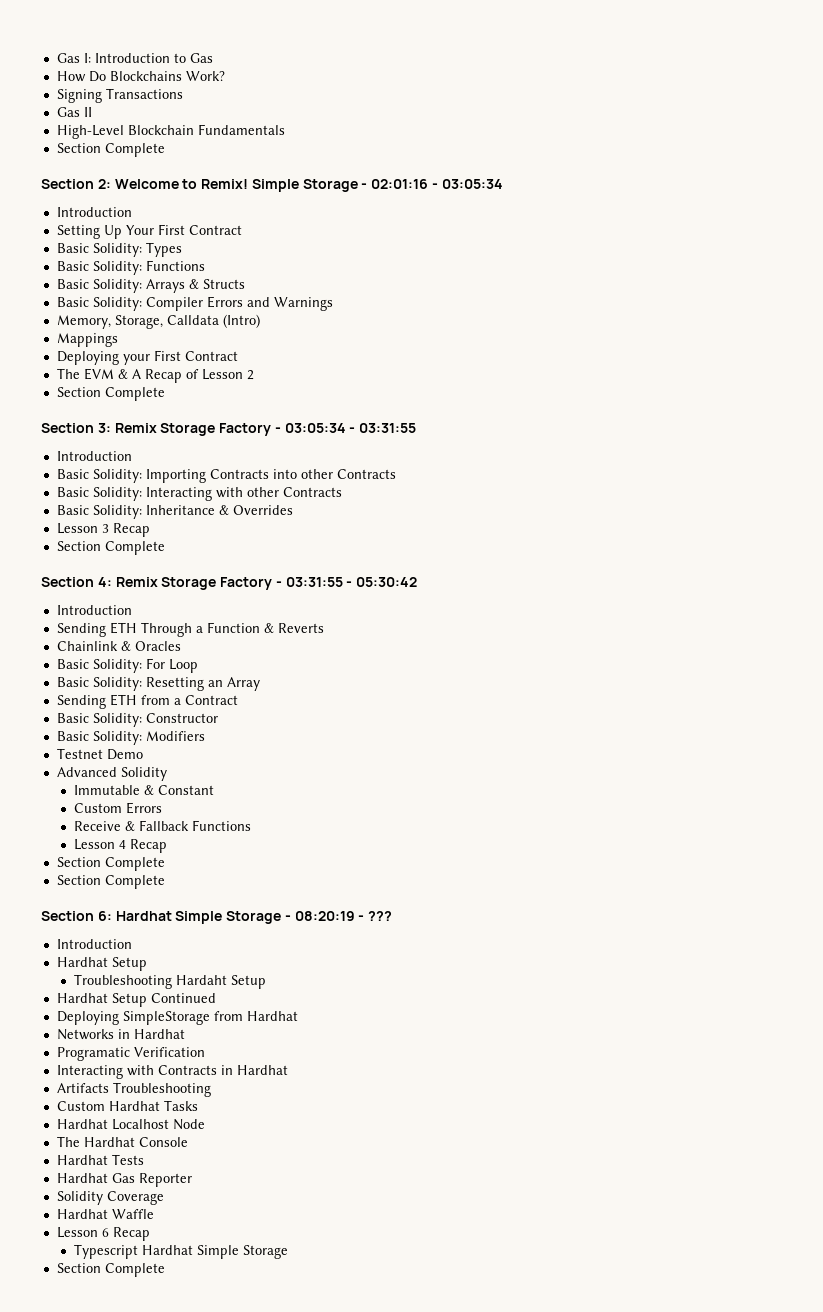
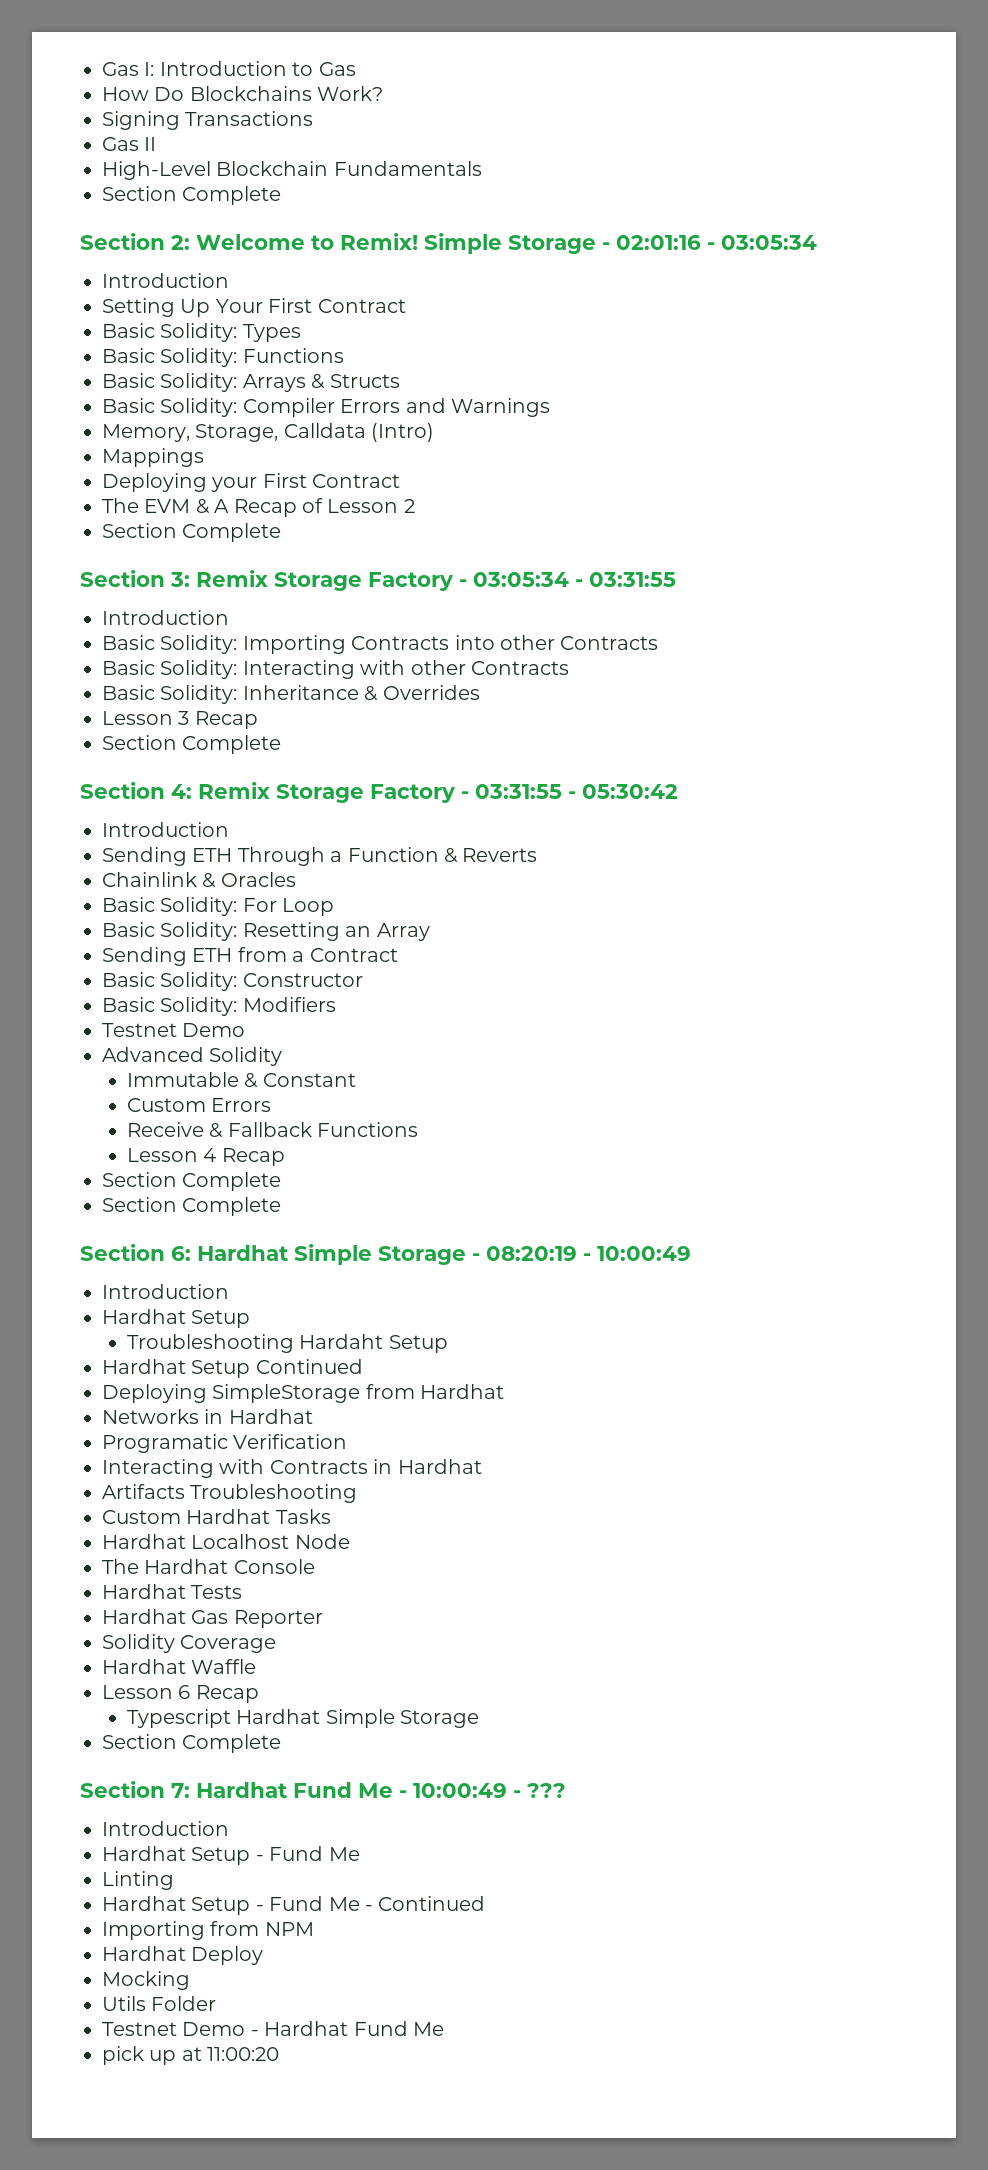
[368,911,393,921] ??? -> [597,1246,691,1261] 10:00:49
(165, 1270) none -> [80,1781,566,1798] [102,1821,229,1836] [102,1846,360,1865] [102,1871,174,1890] [102,1896,486,1915] [102,1921,314,1940] [102,1946,264,1965] [102,1971,190,1990] [102,1996,217,2011] [102,2021,444,2036] [102,2046,280,2065] // Section 7: Hardhat Fund Me - 10:00:49 - ??? // Introduction // Hardhat Setup - Fund Me // Linting // Hardhat Setup - Fund Me - Continued // Importing from NPM // Hardhat Deploy // Mocking // Utils Folder // Testnet Demo - Hardhat Fund Me // pick up at 11:00:20

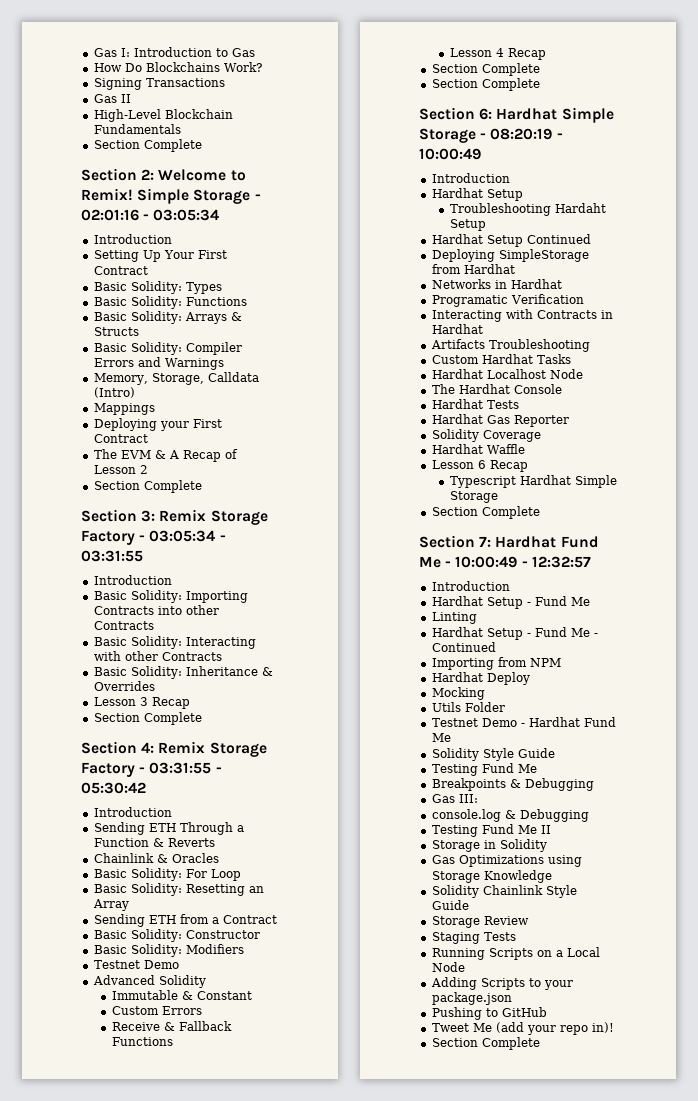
[526,1783,566,1798] ??? -> [531,556,591,568] 12:32:57
[102,2046,280,2065] pick up at 11:00:20 -> [431,748,555,761] [431,763,537,776] [431,778,594,791] [431,794,478,803] [431,809,589,822] [431,824,551,837] [431,839,547,852] [431,855,582,867] [431,870,552,883] [431,885,577,898] [431,900,469,910] [431,916,529,928] [431,932,516,944] [431,947,600,960] [431,962,465,972] [430,977,573,990] [431,992,512,1005] [431,1007,547,1020] [431,1022,614,1035] [431,1037,540,1050] Solidity Style Guide // Testing Fund Me // Breakpoints & Debugging // Gas III: // console.log & Debugging // Testing Fund Me II // Storage in Solidity // Gas Optimizations using Storage Knowledge // Solidity Chainlink Style Guide // Storage Review // Staging Tests // Running Scripts on a Local Node // Adding Scripts to your package.json // Pushing to GitHub // Tweet Me (add your repo in)! // Section Complete

